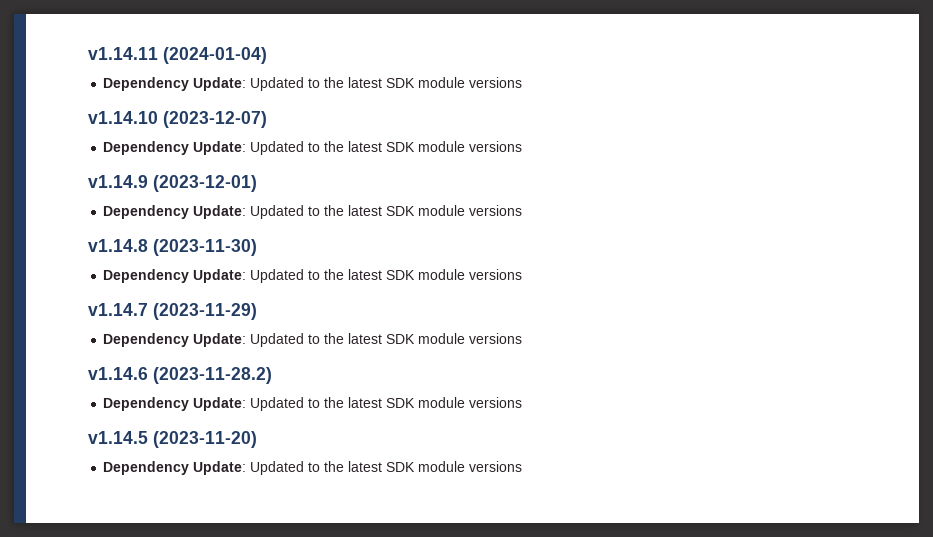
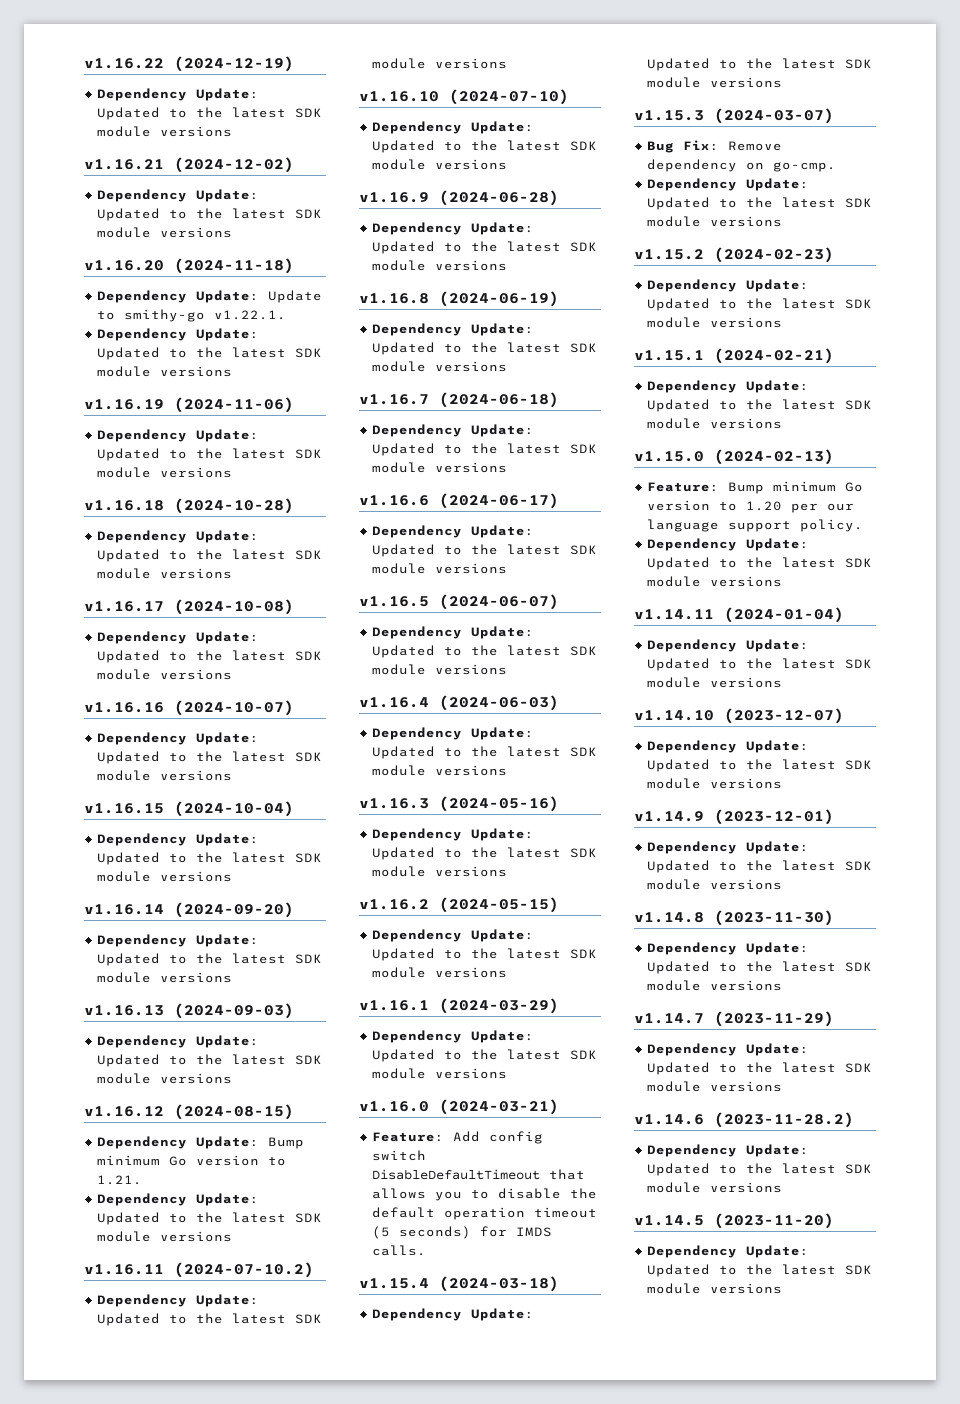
(88, 53) none -> [84,56,294,72] [97,88,260,101] [97,107,323,120] [97,126,233,137] [84,157,294,173] [97,189,260,202] [97,208,323,221] [97,227,233,238] [84,258,294,274] [97,290,323,303] [97,309,287,322] [97,328,260,341] [97,347,323,360] [97,366,233,377] [84,397,294,413] [97,429,260,442] [97,448,323,461] [97,467,233,478] [84,498,294,514] [97,530,260,543] [97,549,323,562] [97,568,233,579] [84,599,294,615] [97,631,260,644] [97,650,323,663] [97,669,233,680] [84,700,294,716] [97,732,260,745] [97,751,323,764] [97,770,233,781] [84,801,294,817] [97,833,260,846] [97,852,323,865] [97,871,233,882] [84,902,294,918] [97,934,260,947] [97,953,323,966] [97,972,233,983] [84,1003,294,1019] [97,1035,260,1048] [97,1054,323,1067] [97,1073,233,1084] [84,1104,294,1120] [97,1136,305,1149] [97,1155,287,1166] [97,1175,143,1185] [97,1193,260,1206] [97,1212,323,1225] [97,1231,233,1242] [84,1262,314,1278] [97,1294,260,1307] [97,1313,323,1326] [372,58,508,69] [359,89,569,105] [372,121,535,134] [372,140,598,153] [372,159,508,170] [359,190,559,206] [372,222,535,235] [372,241,598,254] [372,260,508,271] [359,291,559,307] [372,323,535,336] [372,342,598,355] [372,361,508,372] [359,392,559,408] [372,424,535,437] [372,443,598,456] [372,462,508,473] [359,493,559,509] [372,525,535,538] [372,544,598,557] [372,563,508,574] [359,594,559,610] [372,626,535,639] [372,645,598,658] [372,664,508,675] [359,695,559,711] [372,727,535,740] [372,746,598,759] [372,765,508,776] [359,796,559,812] [372,828,535,841] [372,847,598,860] [372,866,508,877] [359,897,559,913] [372,929,535,942] [372,948,598,961] [372,967,508,978] [359,998,559,1014] [372,1030,535,1043] [372,1049,598,1062] [372,1068,508,1079] [359,1099,559,1115] [372,1131,544,1144] [372,1150,427,1161] [372,1169,586,1180] [372,1188,598,1201] [372,1207,598,1220] [372,1226,553,1239] [372,1245,427,1256] [359,1276,559,1292] [372,1308,535,1321] [647,58,873,71] [647,77,783,88] [634,108,834,124] [647,140,783,153] [647,159,837,172] [647,178,810,191] [647,197,873,210] [647,216,783,227] [634,247,834,263] [647,279,810,292] [647,298,873,311] [647,317,783,328] [634,348,834,364] [647,380,810,393] [647,399,873,412] [647,418,783,429] [634,449,834,465] [647,481,864,494] [647,500,855,513] [647,519,864,532] [647,538,810,551] [647,557,873,570] [647,576,783,587] v1.16.22 (2024-12-19) // Dependency Update: Updated to the latest SDK module versions // v1.16.21 (2024-12-02) // Dependency Update: Updated to the latest SDK module versions // v1.16.20 (2024-11-18) // Dependency Update: Update to smithy-go v1.22.1. // Dependency Update: Updated to the latest SDK module versions // v1.16.19 (2024-11-06) // Dependency Update: Updated to the latest SDK module versions // v1.16.18 (2024-10-28) // Dependency Update: Updated to the latest SDK module versions // v1.16.17 (2024-10-08) // Dependency Update: Updated to the latest SDK module versions // v1.16.16 (2024-10-07) // Dependency Update: Updated to the latest SDK module versions // v1.16.15 (2024-10-04) // Dependency Update: Updated to the latest SDK module versions // v1.16.14 (2024-09-20) // Dependency Update: Updated to the latest SDK module versions // v1.16.13 (2024-09-03) // Dependency Update: Updated to the latest SDK module versions // v1.16.12 (2024-08-15) // Dependency Update: Bump minimum Go version to 1.21. // Dependency Update: Updated to the latest SDK module versions // v1.16.11 (2024-07-10.2) // Dependency Update: Updated to the latest SDK module versions // v1.16.10 (2024-07-10) // Dependency Update: Updated to the latest SDK module versions // v1.16.9 (2024-06-28) // Dependency Update: Updated to the latest SDK module versions // v1.16.8 (2024-06-19) // Dependency Update: Updated to the latest SDK module versions // v1.16.7 (2024-06-18) // Dependency Update: Updated to the latest SDK module versions // v1.16.6 (2024-06-17) // Dependency Update: Updated to the latest SDK module versions // v1.16.5 (2024-06-07) // Dependency Update: Updated to the latest SDK module versions // v1.16.4 (2024-06-03) // Dependency Update: Updated to the latest SDK module versions // v1.16.3 (2024-05-16) // Dependency Update: Updated to the latest SDK module versions // v1.16.2 (2024-05-15) // Dependency Update: Updated to the latest SDK module versions // v1.16.1 (2024-03-29) // Dependency Update: Updated to the latest SDK module versions // v1.16.0 (2024-03-21) // Feature: Add config switch DisableDefaultTimeout that allows you to disable the default operation timeout (5 seconds) for IMDS calls. // v1.15.4 (2024-03-18) // Dependency Update: Updated to the latest SDK module versions // v1.15.3 (2024-03-07) // Bug Fix: Remove dependency on go-cmp. // Dependency Update: Updated to the latest SDK module versions // v1.15.2 (2024-02-23) // Dependency Update: Updated to the latest SDK module versions // v1.15.1 (2024-02-21) // Dependency Update: Updated to the latest SDK module versions // v1.15.0 (2024-02-13) // Feature: Bump minimum Go version to 1.20 per our language support policy. // Dependency Update: Updated to the latest SDK module versions //

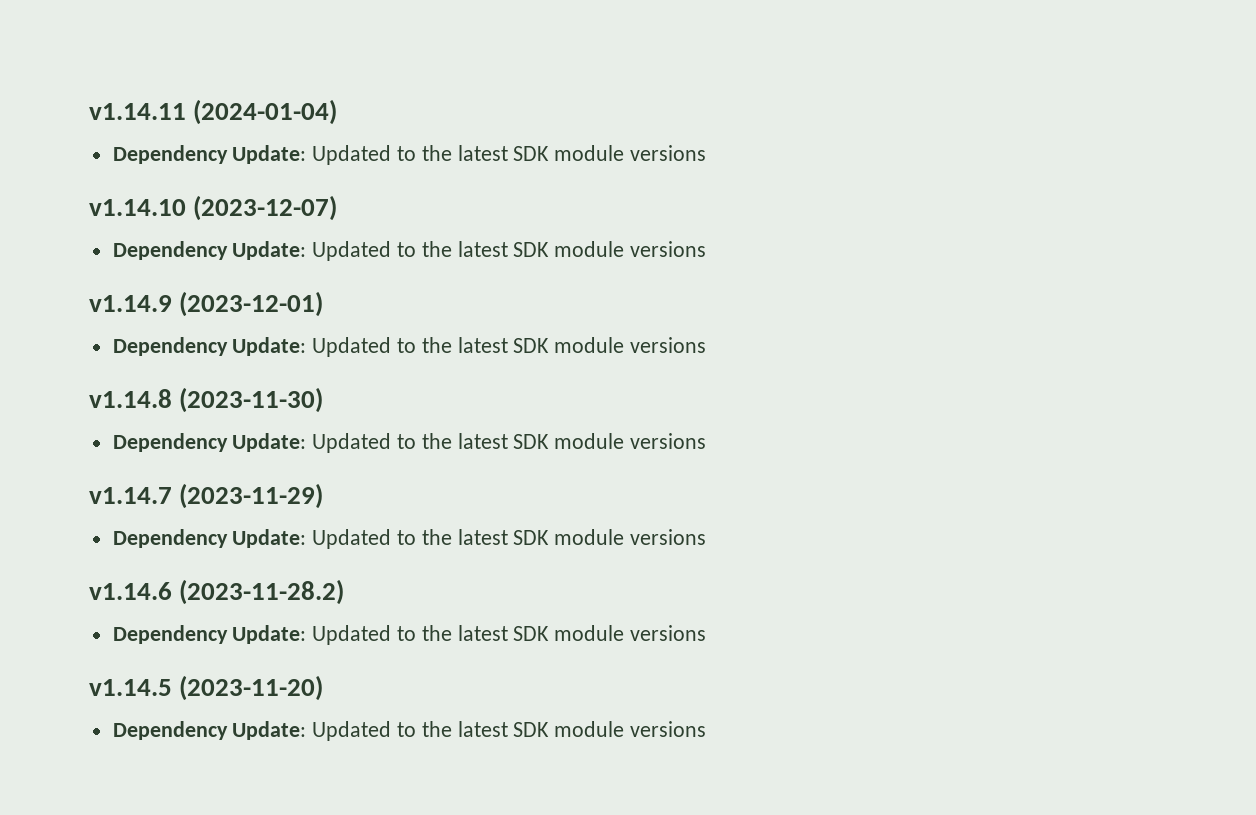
[84,56,294,72] [97,88,260,101] [97,107,323,120] [97,126,233,137] [84,157,294,173] [97,189,260,202] [97,208,323,221] [97,227,233,238] [84,258,294,274] [97,290,323,303] [97,309,287,322] [97,328,260,341] [97,347,323,360] [97,366,233,377] [84,397,294,413] [97,429,260,442] [97,448,323,461] [97,467,233,478] [84,498,294,514] [97,530,260,543] [97,549,323,562] [97,568,233,579] [84,599,294,615] [97,631,260,644] [97,650,323,663] [97,669,233,680] [84,700,294,716] [97,732,260,745] [97,751,323,764] [97,770,233,781] [84,801,294,817] [97,833,260,846] [97,852,323,865] [97,871,233,882] [84,902,294,918] [97,934,260,947] [97,953,323,966] [97,972,233,983] [84,1003,294,1019] [97,1035,260,1048] [97,1054,323,1067] [97,1073,233,1084] [84,1104,294,1120] [97,1136,305,1149] [97,1155,287,1166] [97,1175,143,1185] [97,1193,260,1206] [97,1212,323,1225] [97,1231,233,1242] [84,1262,314,1278] [97,1294,260,1307] [97,1313,323,1326] [372,58,508,69] [359,89,569,105] [372,121,535,134] [372,140,598,153] [372,159,508,170] [359,190,559,206] [372,222,535,235] [372,241,598,254] [372,260,508,271] [359,291,559,307] [372,323,535,336] [372,342,598,355] [372,361,508,372] [359,392,559,408] [372,424,535,437] [372,443,598,456] [372,462,508,473] [359,493,559,509] [372,525,535,538] [372,544,598,557] [372,563,508,574] [359,594,559,610] [372,626,535,639] [372,645,598,658] [372,664,508,675] [359,695,559,711] [372,727,535,740] [372,746,598,759] [372,765,508,776] [359,796,559,812] [372,828,535,841] [372,847,598,860] [372,866,508,877] [359,897,559,913] [372,929,535,942] [372,948,598,961] [372,967,508,978] [359,998,559,1014] [372,1030,535,1043] [372,1049,598,1062] [372,1068,508,1079] [359,1099,559,1115] [372,1131,544,1144] [372,1150,427,1161] [372,1169,586,1180] [372,1188,598,1201] [372,1207,598,1220] [372,1226,553,1239] [372,1245,427,1256] [359,1276,559,1292] [372,1308,535,1321] [647,58,873,71] [647,77,783,88] [634,108,834,124] [647,140,783,153] [647,159,837,172] [647,178,810,191] [647,197,873,210] [647,216,783,227] [634,247,834,263] [647,279,810,292] [647,298,873,311] [647,317,783,328] [634,348,834,364] [647,380,810,393] [647,399,873,412] [647,418,783,429] [634,449,834,465] [647,481,864,494] [647,500,855,513] [647,519,864,532] [647,538,810,551] [647,557,873,570] [647,576,783,587] v1.16.22 (2024-12-19) // Dependency Update: Updated to the latest SDK module versions // v1.16.21 (2024-12-02) // Dependency Update: Updated to the latest SDK module versions // v1.16.20 (2024-11-18) // Dependency Update: Update to smithy-go v1.22.1. // Dependency Update: Updated to the latest SDK module versions // v1.16.19 (2024-11-06) // Dependency Update: Updated to the latest SDK module versions // v1.16.18 (2024-10-28) // Dependency Update: Updated to the latest SDK module versions // v1.16.17 (2024-10-08) // Dependency Update: Updated to the latest SDK module versions // v1.16.16 (2024-10-07) // Dependency Update: Updated to the latest SDK module versions // v1.16.15 (2024-10-04) // Dependency Update: Updated to the latest SDK module versions // v1.16.14 (2024-09-20) // Dependency Update: Updated to the latest SDK module versions // v1.16.13 (2024-09-03) // Dependency Update: Updated to the latest SDK module versions // v1.16.12 (2024-08-15) // Dependency Update: Bump minimum Go version to 1.21. // Dependency Update: Updated to the latest SDK module versions // v1.16.11 (2024-07-10.2) // Dependency Update: Updated to the latest SDK module versions // v1.16.10 (2024-07-10) // Dependency Update: Updated to the latest SDK module versions // v1.16.9 (2024-06-28) // Dependency Update: Updated to the latest SDK module versions // v1.16.8 (2024-06-19) // Dependency Update: Updated to the latest SDK module versions // v1.16.7 (2024-06-18) // Dependency Update: Updated to the latest SDK module versions // v1.16.6 (2024-06-17) // Dependency Update: Updated to the latest SDK module versions // v1.16.5 (2024-06-07) // Dependency Update: Updated to the latest SDK module versions // v1.16.4 (2024-06-03) // Dependency Update: Updated to the latest SDK module versions // v1.16.3 (2024-05-16) // Dependency Update: Updated to the latest SDK module versions // v1.16.2 (2024-05-15) // Dependency Update: Updated to the latest SDK module versions // v1.16.1 (2024-03-29) // Dependency Update: Updated to the latest SDK module versions // v1.16.0 (2024-03-21) // Feature: Add config switch DisableDefaultTimeout that allows you to disable the default operation timeout (5 seconds) for IMDS calls. // v1.15.4 (2024-03-18) // Dependency Update: Updated to the latest SDK module versions // v1.15.3 (2024-03-07) // Bug Fix: Remove dependency on go-cmp. // Dependency Update: Updated to the latest SDK module versions // v1.15.2 (2024-02-23) // Dependency Update: Updated to the latest SDK module versions // v1.15.1 (2024-02-21) // Dependency Update: Updated to the latest SDK module versions // v1.15.0 (2024-02-13) // Feature: Bump minimum Go version to 1.20 per our language support policy. // Dependency Update: Updated to the latest SDK module versions // -> (89, 111) none

